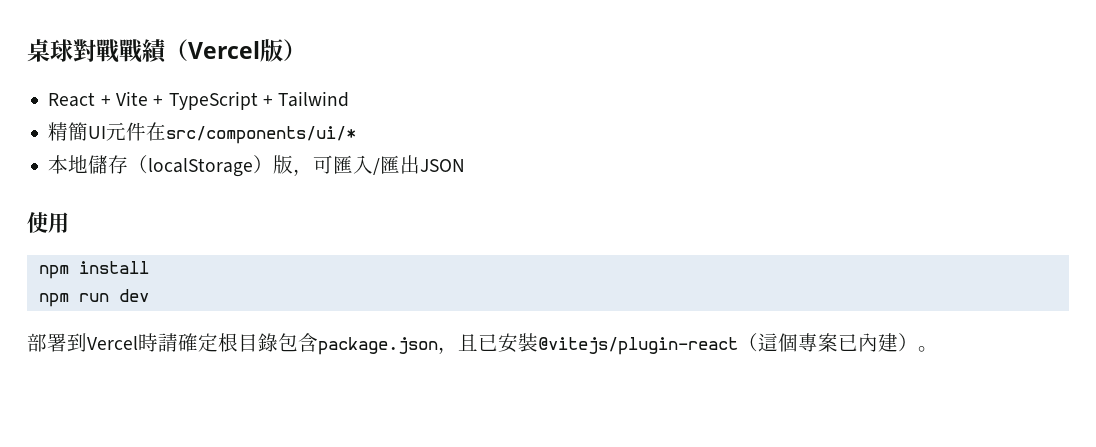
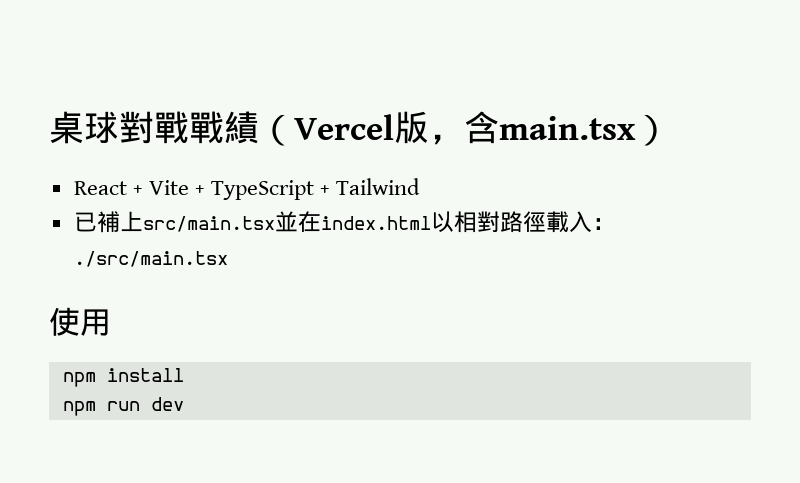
(283, 50) none -> [429,111,636,145] ，含main.tsx
[48,122,357,144] [48,155,466,177] 精簡UI元件在src/components/ui/* // 本地儲存（localStorage）版，可匯入/匯出JSON -> [73,211,615,233] [73,251,228,267] 已補上src/main.tsx並在index.html以相對路徑載入：./src/main.tsx
[27,333,938,355] // 部署到Vercel時請確定根目錄包含package.json，且已安裝@vitejs/plugin-react（這個專案已內建）。 -> (184, 404) none

